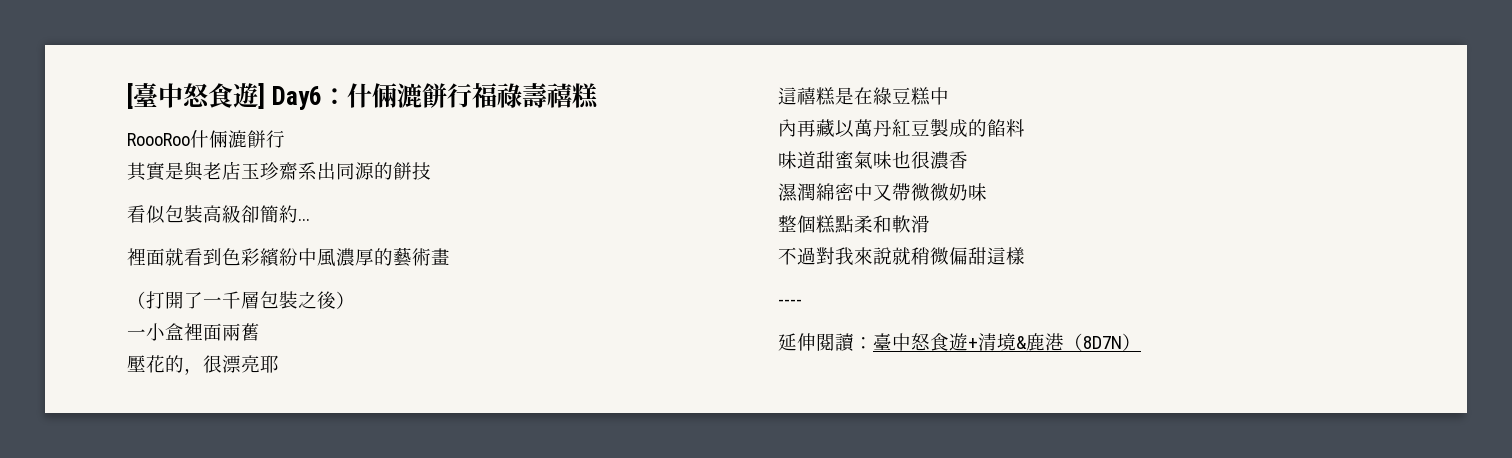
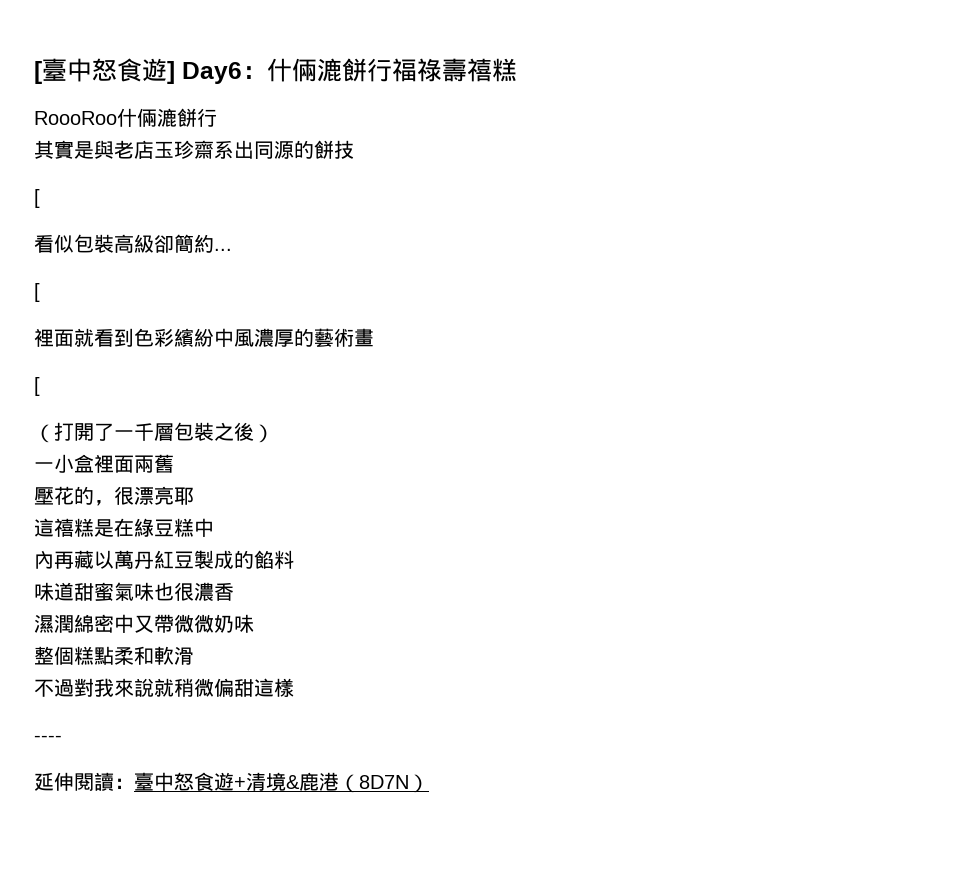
(431, 171) none -> [34,189,40,208] // [
(310, 219) none -> [34,283,40,302] // [
(450, 256) none -> [34,377,40,396] // [

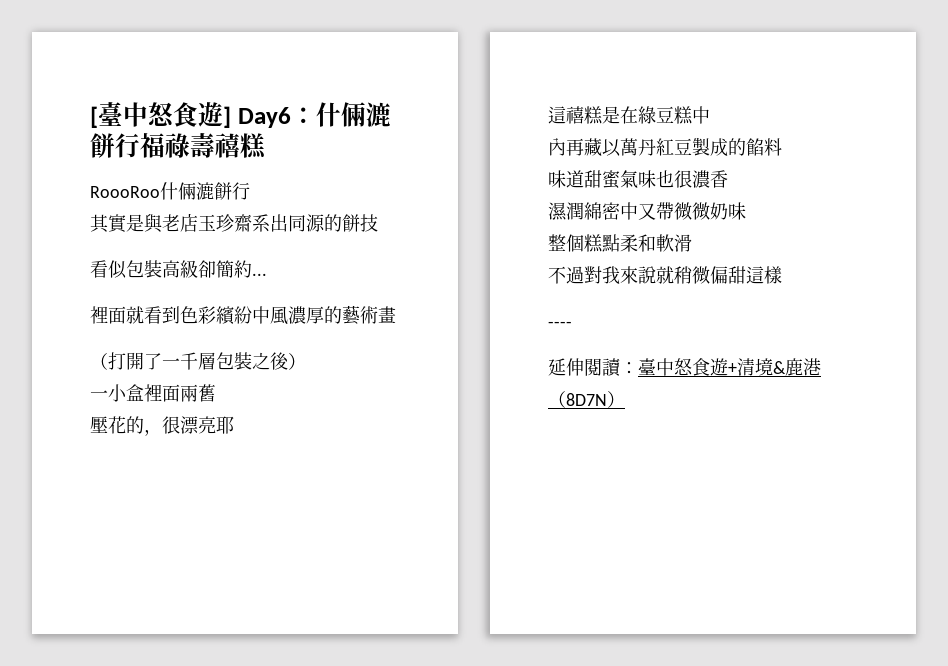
[34,189,40,208] // [ -> (378, 223) none
[34,283,40,302] // [ -> (267, 274) none
[34,377,40,396] // [ -> (396, 314) none

